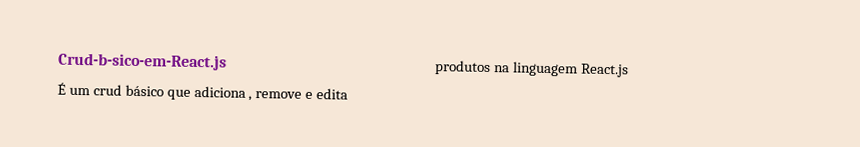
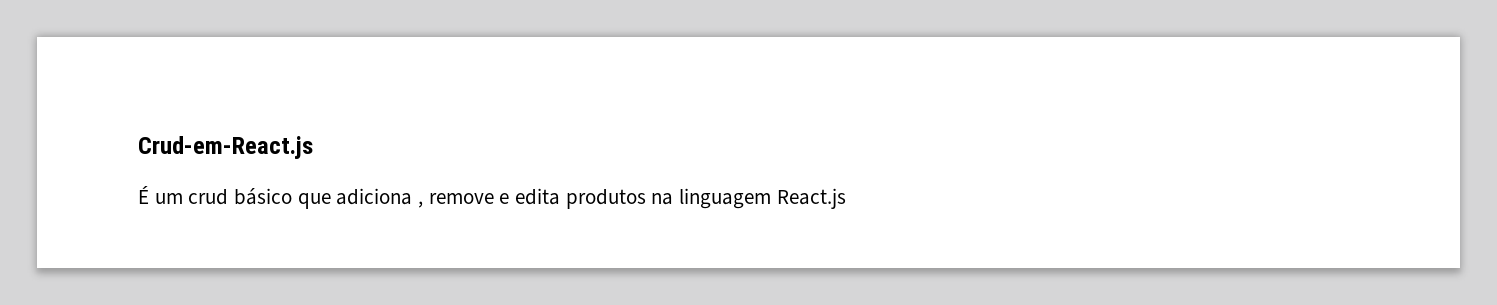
[58,52,227,71] Crud-b-sico-em-React.js -> [138,136,313,159] Crud-em-React.js

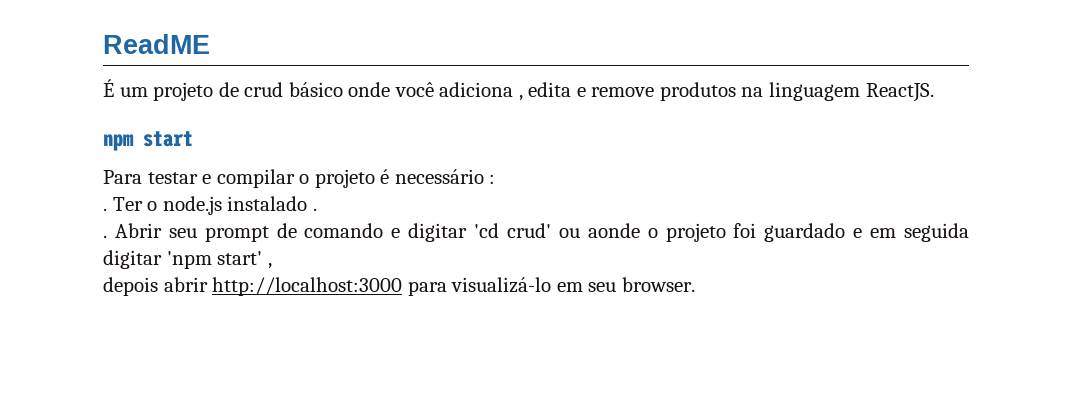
[138,136,313,159] Crud-em-React.js -> [103,34,210,54] ReadME
[188,188,846,209] crud básico que adiciona , remove e edita produtos na linguagem React.js -> [153,82,934,102] [103,131,193,151] [103,169,496,188] [103,196,317,215] [103,223,970,242] [103,250,272,269] [103,277,695,296] projeto de crud básico onde você adiciona , edita e remove produtos na linguagem ReactJS. // npm start // Para testar e compilar o projeto é necessário : // . Ter o node.js instalado . // . Abrir seu prompt de comando e digitar 'cd crud' ou aonde o projeto foi guardado e em seguida digitar 'npm start' , // depois abrir http://localhost:3000 para visualizá-lo em seu browser.

